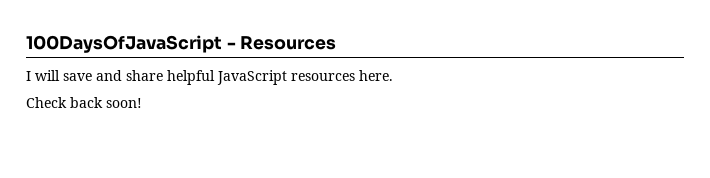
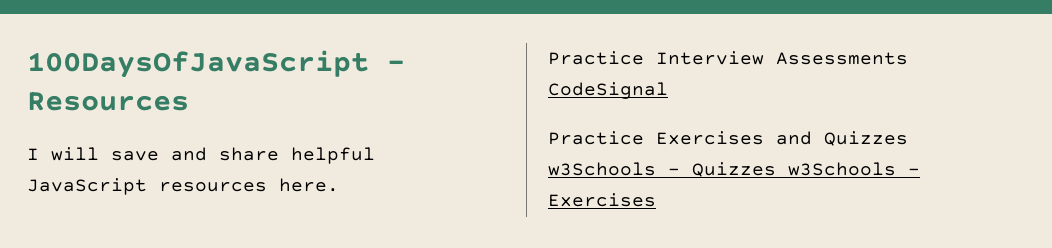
[26,97,142,108] Check back soon! -> [548,51,908,65] [548,82,668,99] [548,131,908,146] [548,162,920,177] [548,193,656,207] Practice Interview Assessments CodeSignal // Practice Exercises and Quizzes w3Schools - Quizzes w3Schools - Exercises

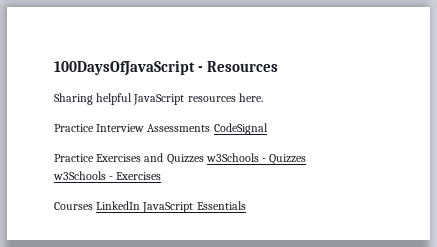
[27,147,279,161] I will save and share -> [54,93,93,105] Sharing
(776, 169) none -> (307, 159) //
(656, 200) none -> [54,201,246,213] // Courses LinkedIn JavaScript Essentials

